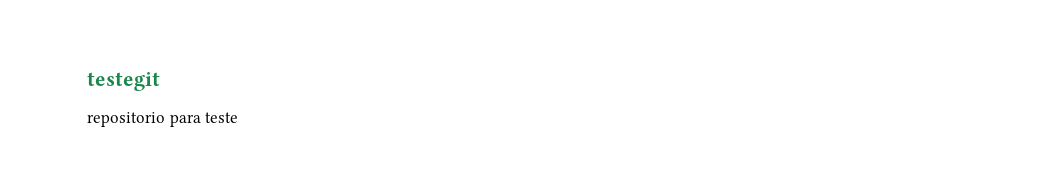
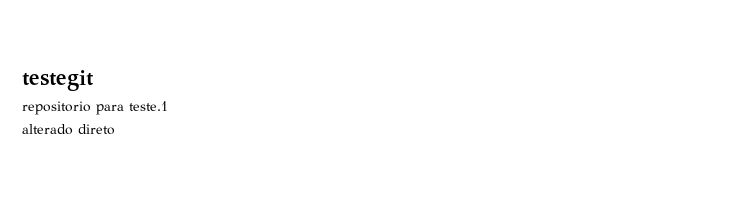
[205,112,239,123] teste -> [129,101,168,111] [22,124,115,135] teste.1 // alterado direto

